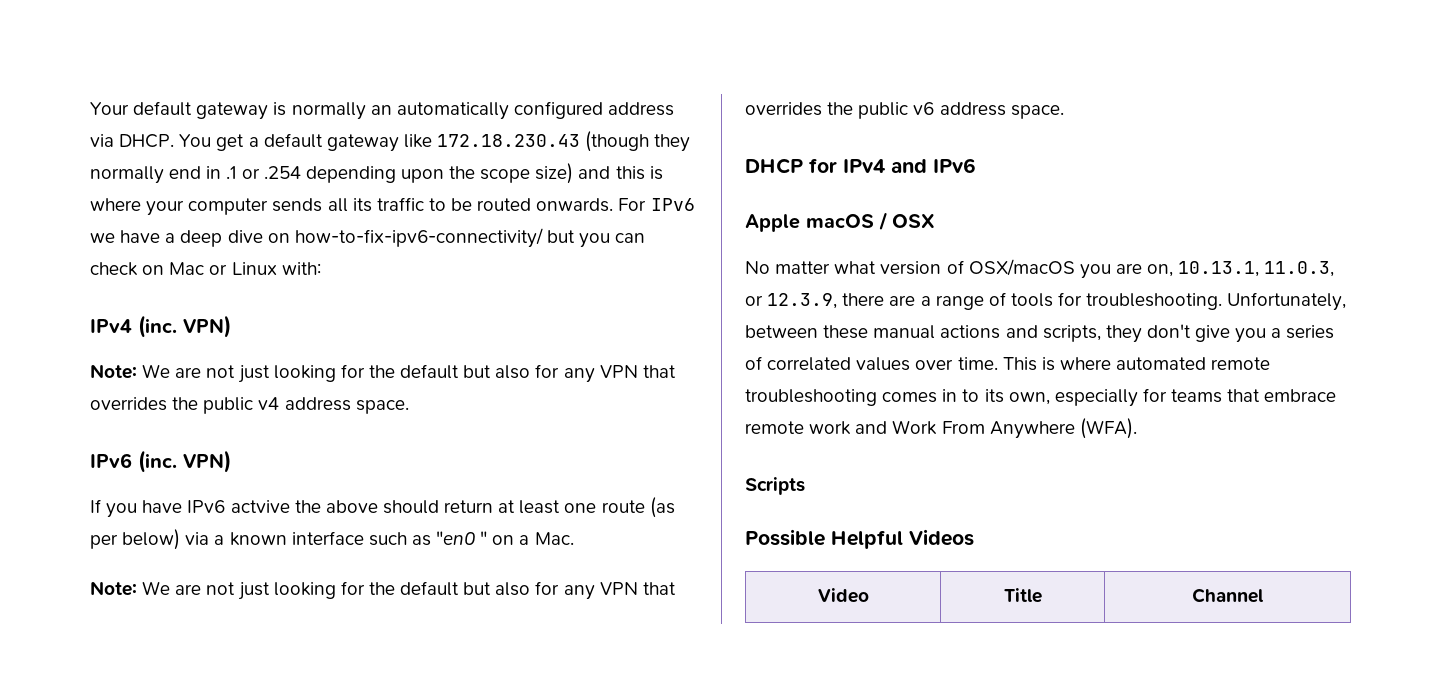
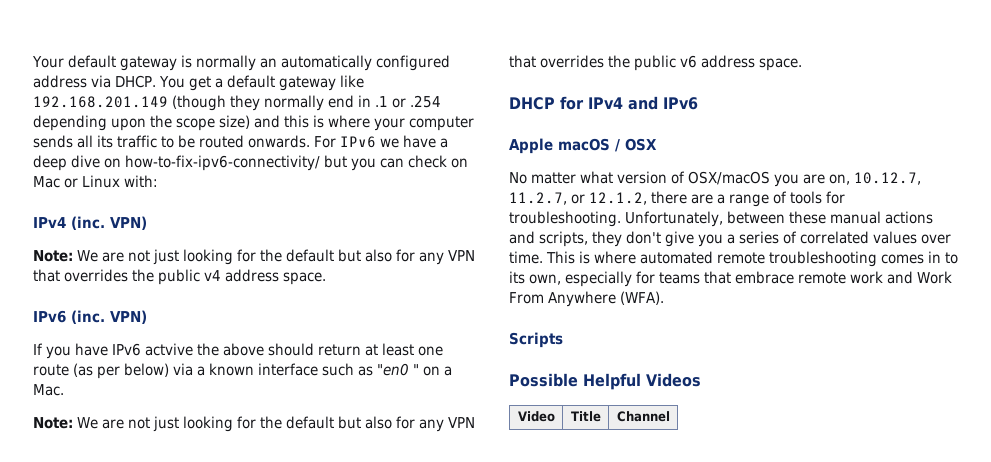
[437,134,581,147] 172.18.230.43 -> [33,96,168,108] 192.168.201.149
[1178,261,1335,277] [745,293,838,309] 10.13.1, 11.0.3, or 12.3.9, -> [854,172,921,185] [509,192,647,205] 10.12.7, 11.2.7, or 12.1.2,

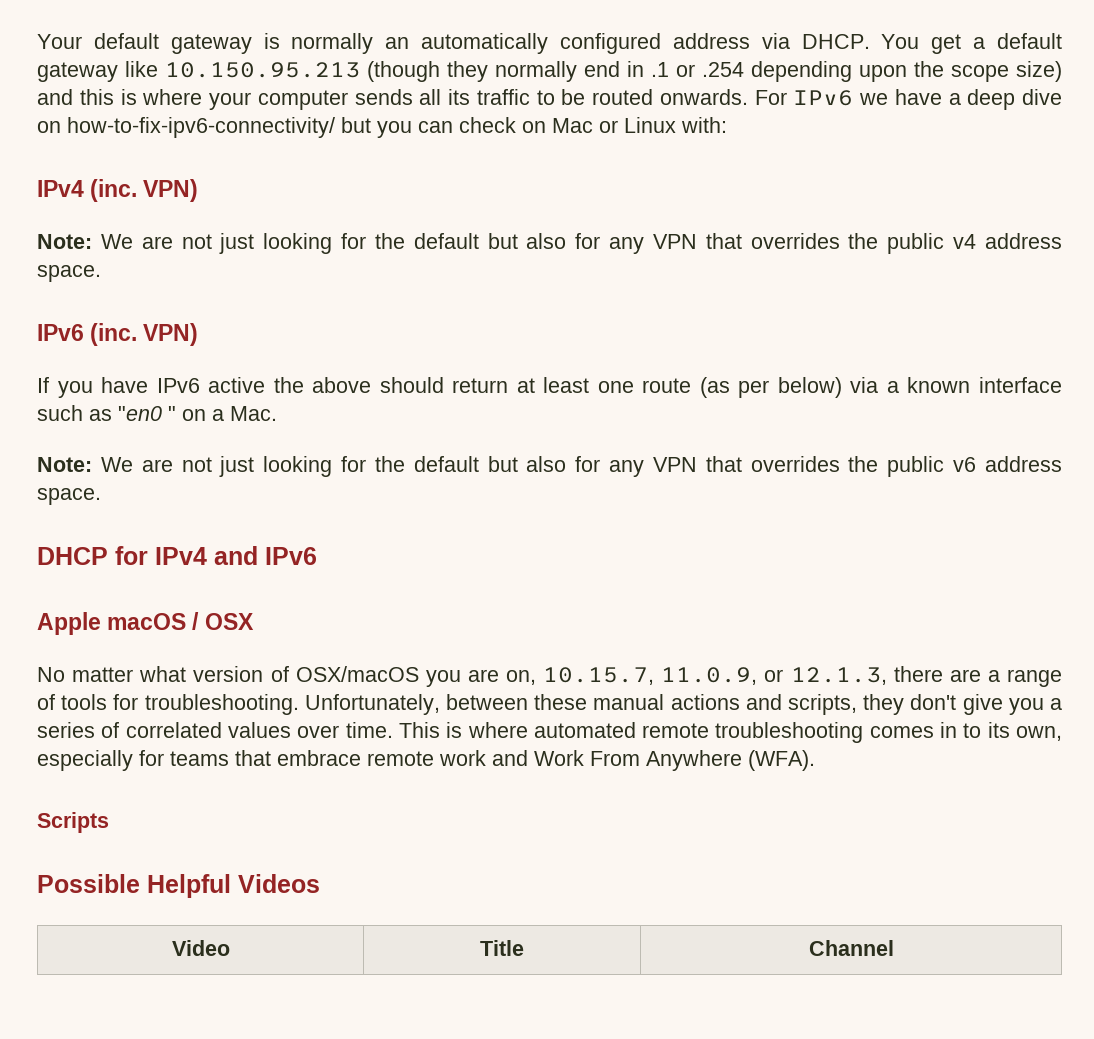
[33,96,168,108] 192.168.201.149 -> [165,62,360,78] 10.150.95.213
[145,343,193,356] actvive -> [208,377,266,393] active
[854,172,921,185] [509,192,647,205] 10.12.7, 11.2.7, or 12.1.2, -> [543,667,887,685] 10.15.7, 11.0.9, or 12.1.3,

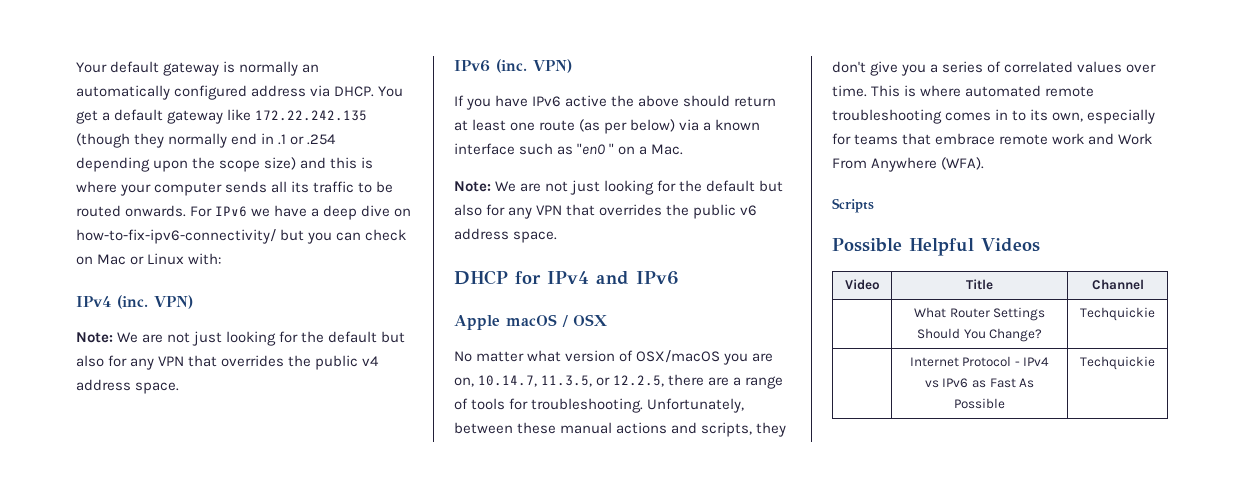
[165,62,360,78] 10.150.95.213 -> [255,110,368,121] 172.22.242.135
[543,667,887,685] 10.15.7, 11.0.9, or 12.1.3, -> [478,375,665,387] 10.14.7, 11.3.5, or 12.2.5,
(894, 948) none -> [913,307,1046,321] [916,328,1043,342] [1080,307,1155,321] [909,356,1050,367] [924,378,1035,388] [954,398,1005,409] [1080,356,1155,370] // | What Router Settings Should You Change? | Techquickie // | Internet Protocol - IPv4 vs IPv6 as Fast As Possible | Techquickie

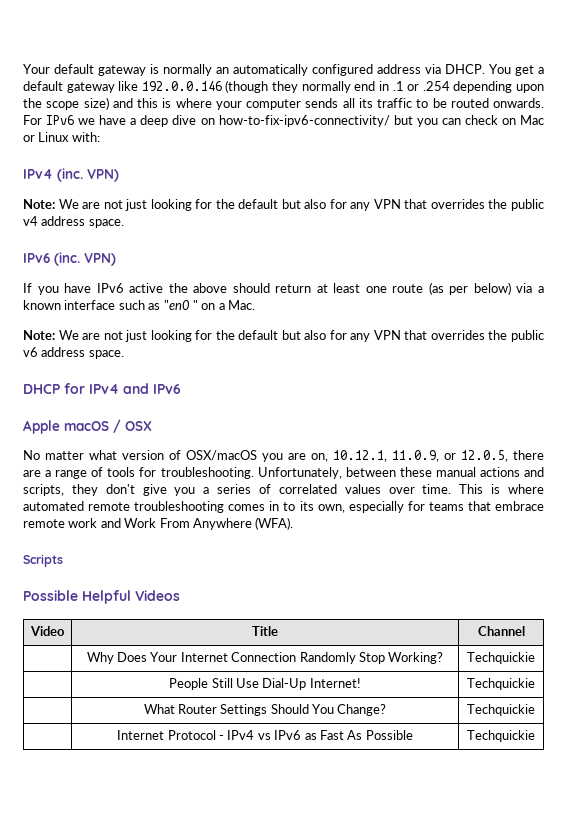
[255,110,368,121] 172.22.242.135 -> [141,81,222,91] 192.0.0.146
[478,375,665,387] 10.14.7, 11.3.5, or 12.2.5, -> [333,450,508,462] 10.12.1, 11.0.9, or 12.0.5,
(1144, 284) none -> [86,652,444,664] [467,652,535,664] [169,678,361,690] [467,678,535,690] // | Why Does Your Internet Connection Randomly Stop Working? | Techquickie // | People Still Use Dial-Up Internet! | Techquickie

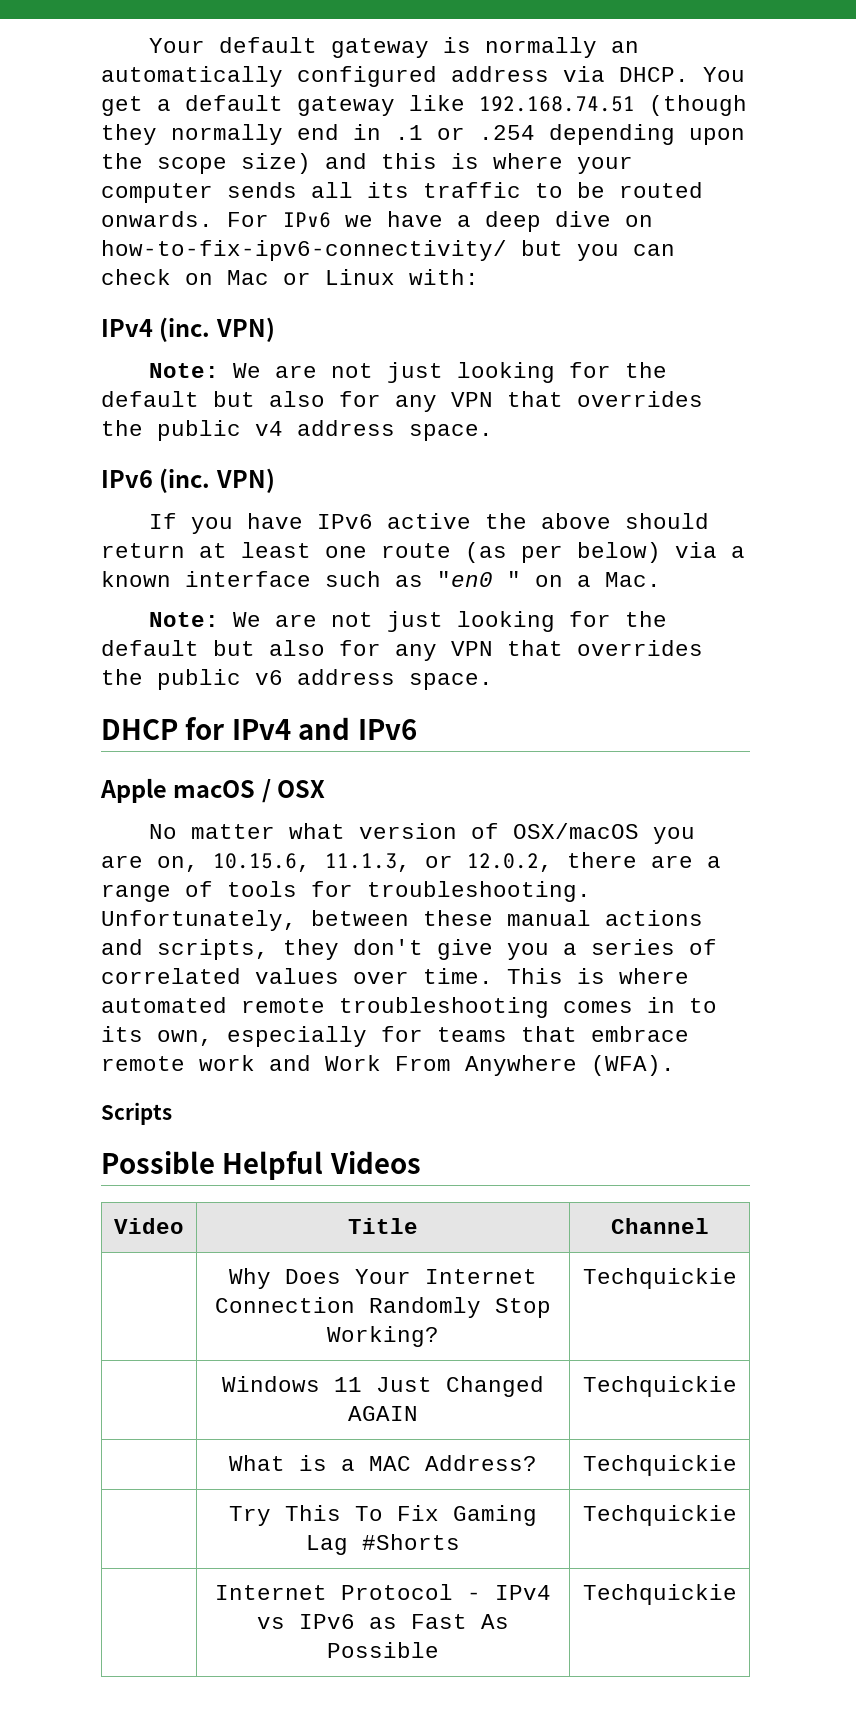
[141,81,222,91] 192.0.0.146 -> [479,96,635,112] 192.168.74.51
[333,450,508,462] 10.12.1, 11.0.9, or 12.0.5, -> [213,853,553,872] 10.15.6, 11.1.3, or 12.0.2,
[169,678,361,690] [467,678,535,690] [143,704,387,716] People Still Use Dial-Up Internet! | Techquickie // | What Router Settings Should You Change? -> [222,1376,544,1397] [348,1406,418,1421] [582,1376,737,1397] [229,1455,537,1471] [582,1455,737,1476] [229,1505,537,1526] [306,1534,460,1555] Windows 11 Just Changed AGAIN | Techquickie // | What is a MAC Address? | Techquickie // | Try This To Fix Gaming Lag #Shorts

